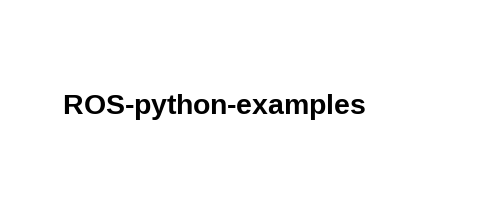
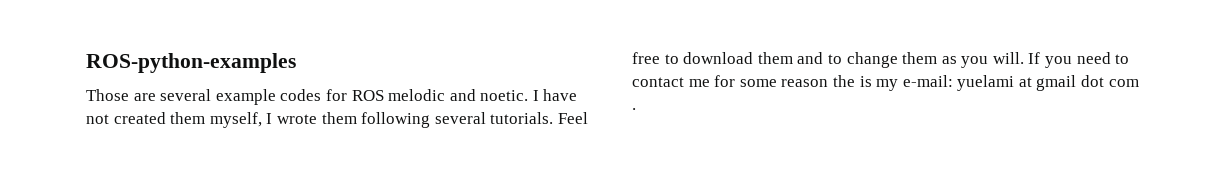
(366, 107) none -> [86,89,578,105] [86,112,588,128] [632,52,1130,68] [632,75,1139,91] [632,108,636,110] // Those are several example codes for ROS melodic and noetic. I have not created them myself, I wrote them following several tutorials. Feel free to download them and to change them as you will. If you need to contact me for some reason the is my e-mail: yuelami at gmail dot com .

